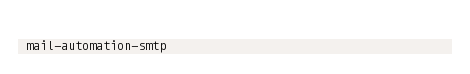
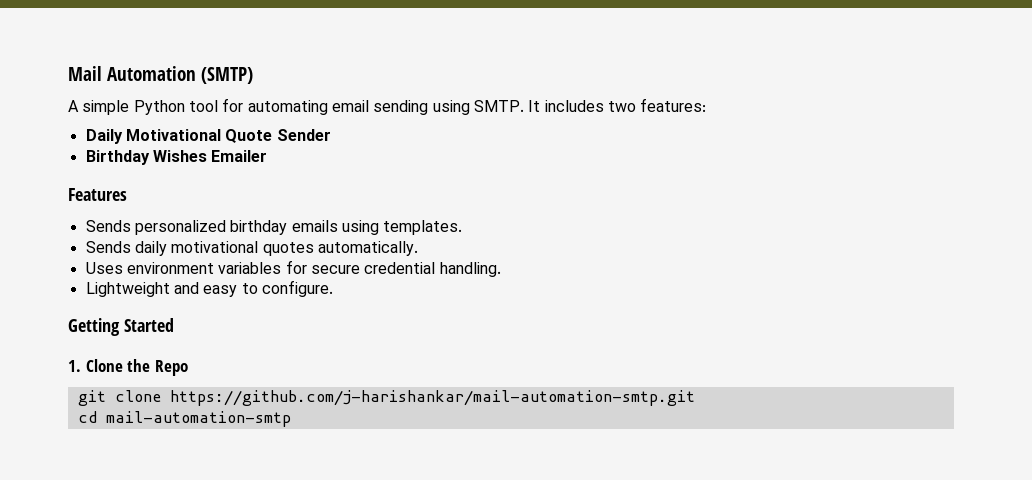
(26, 46) none -> [68,66,253,84] [68,98,707,115] [85,129,331,144] [85,150,268,165] [68,188,127,201] [85,220,463,235] [85,241,418,256] [85,260,501,277] [85,280,333,297] [68,318,174,336] [68,359,188,376] [77,390,695,406] [77,411,97,423] Mail Automation (SMTP) // A simple Python tool for automating email sending using SMTP. It includes two features: // Daily Motivational Quote Sender // Birthday Wishes Emailer // Features // Sends personalized birthday emails using templates. // Sends daily motivational quotes automatically. // Uses environment variables for secure credential handling. // Lightweight and easy to configure. // Getting Started // 1. Clone the Repo // git clone https://github.com/j-harishankar/mail-automation-smtp.git // cd

